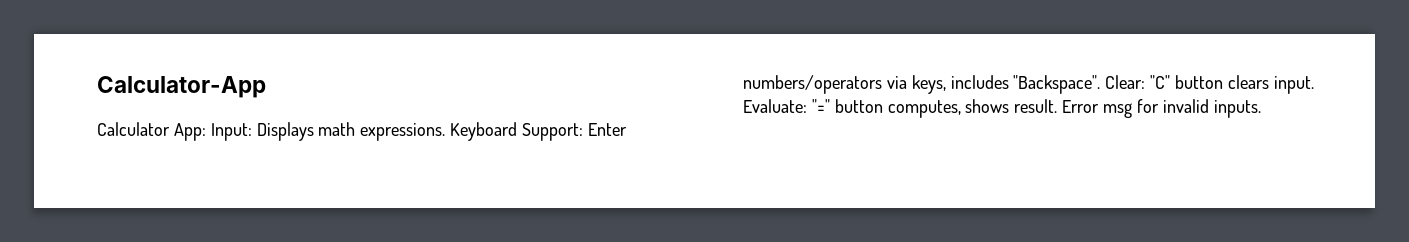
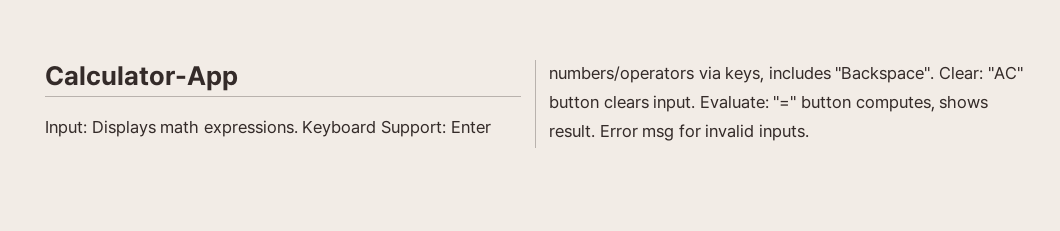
[97,122,206,141] Calculator App: -> (238, 78) none
[1150,75,1171,89] "C" -> [987,66,1023,80] "AC"

